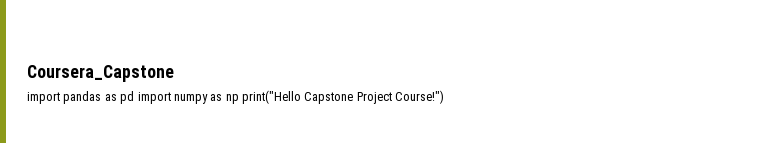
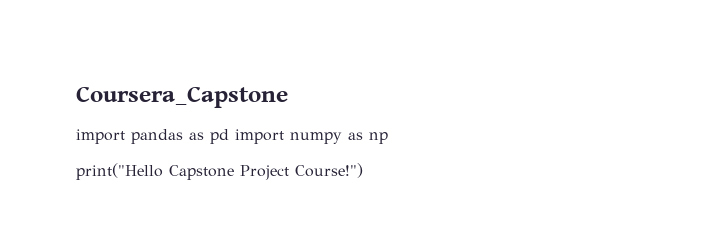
(239, 99) none -> (388, 138) //

